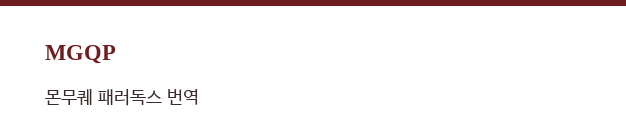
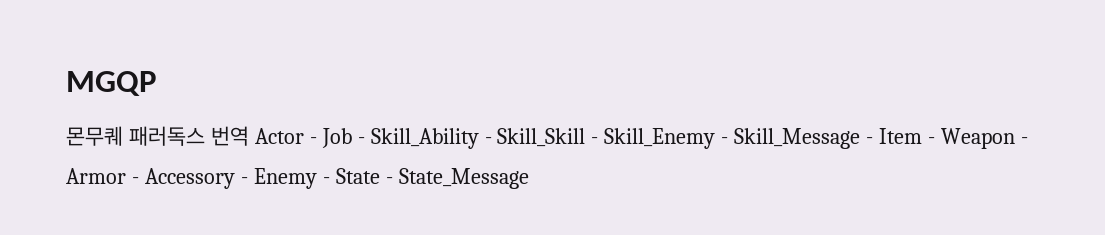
(199, 97) none -> [254,128,1028,149] [66,168,529,189] Actor - Job - Skill_Ability - Skill_Skill - Skill_Enemy - Skill_Message - Item - Weapon - Armor - Accessory - Enemy - State - State_Message

